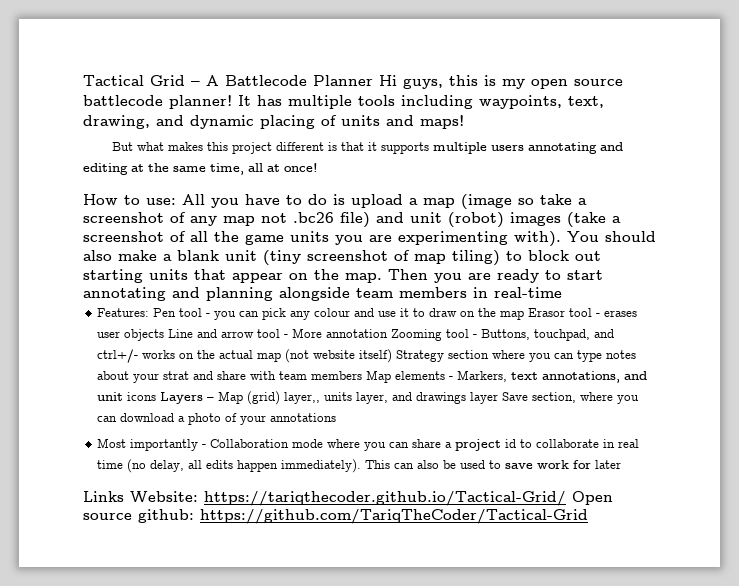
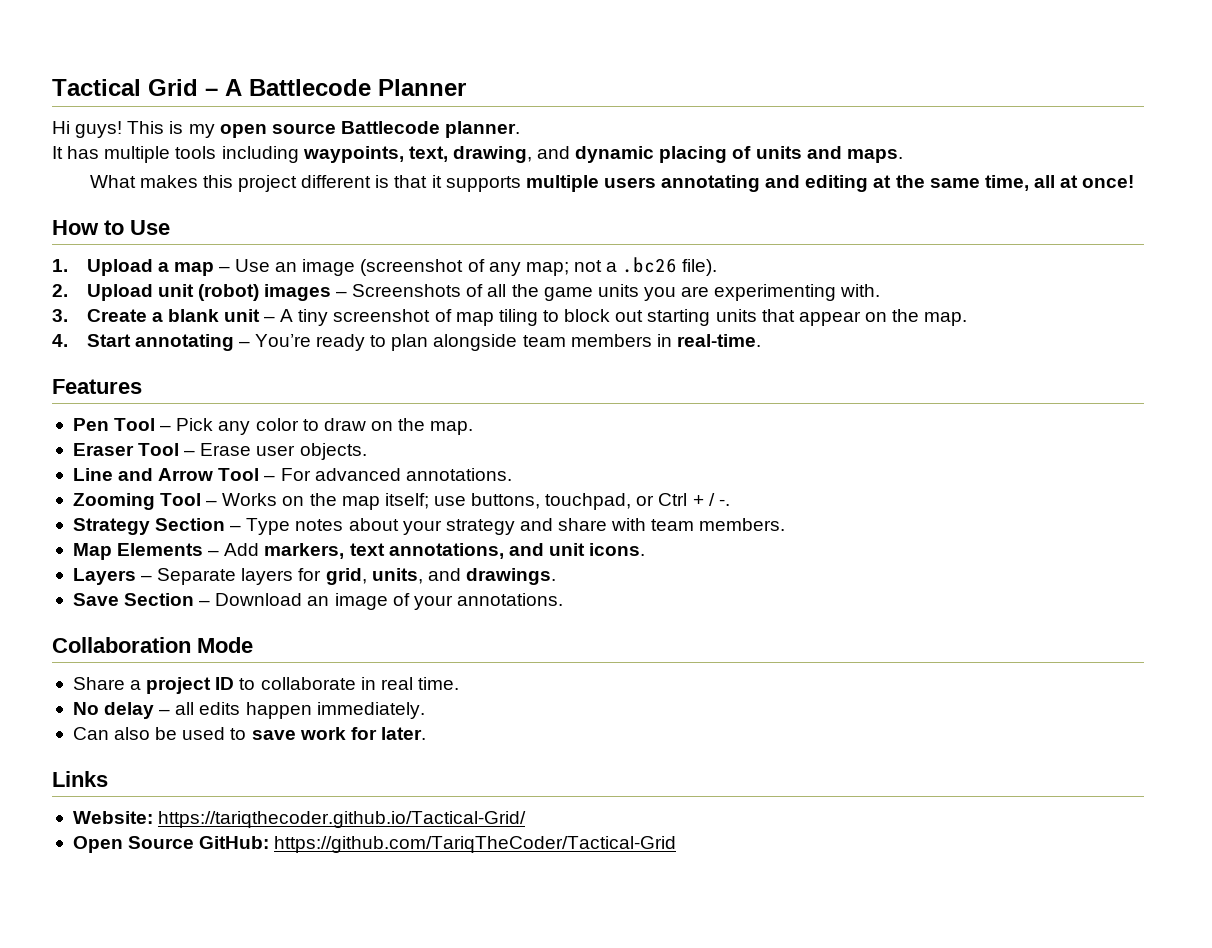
[379,75,478,89] Hi guys, this -> [52,121,165,138] // Hi guys! This
[83,95,232,109] battlecode planner! -> [340,121,521,138] Battlecode planner. //
[420,115,464,129] [111,142,164,151] maps! // But what -> [846,149,903,163] [89,175,136,188] maps. // What
[146,194,587,209] [83,212,621,228] [83,231,164,242] use: All you have to do is upload a map (image so take a screenshot of any map not .bc26 file) and unit (robot) images (take a screenshot -> [130,220,170,235] [52,257,718,276] [52,284,462,301] Use // 1. Upload a map – Use an image (screenshot of any map; not a .bc26 file). // 2. Upload unit (robot) images – Screenshots
[514,231,656,247] [83,250,301,265] with). You should also make a blank unit (tiny -> [840,284,881,297] [52,309,329,326] with. // 3. Create a blank unit – A tiny
[452,250,500,266] tiling) -> [498,309,538,326] tiling
[388,269,603,283] [83,287,562,301] [97,308,638,320] [97,328,615,341] [97,349,603,363] Then you are ready to start annotating and planning alongside team members in real-time // Features: Pen tool - you can pick any colour and use it to draw on the map Erasor tool - erases user objects Line and arrow tool - More annotation Zooming tool - Buttons, touchpad, and ctrl+/- works on the actual map (not website itself) Strategy section where you can type -> [52,334,761,351] [52,379,142,394] [72,418,474,435] [72,443,367,460] [72,468,512,481] [72,493,730,510] [72,518,291,535] // 4. Start annotating – You’re ready to plan alongside team members in real-time. // Features // Pen Tool – Pick any color to draw on the map. // Eraser Tool – Erase user objects. // Line and Arrow Tool – For advanced annotations. // Zooming Tool – Works on the map itself; use buttons, touchpad, or Ctrl + / -. // Strategy Section – Type
[163,371,190,380] strat -> [445,519,515,535] strategy
[311,370,508,383] members Map elements - Markers, -> [699,518,786,531] [72,543,345,560] members. // Map Elements – Add markers,
[127,392,157,401] icons -> [589,543,646,556] icons. //
[218,391,640,405] [97,413,337,425] [97,438,442,451] Map (grid) layer,, units layer, and drawings layer Save section, where you can download a photo of your annotations // Most importantly - Collaboration mode where you can share -> [157,568,556,585] [72,593,563,610] [52,637,253,653] [72,677,125,690] Separate layers for grid, units, and drawings. // Save Section – Download an image of your annotations. // Collaboration Mode // Share
[505,439,517,448] id -> [215,677,235,690] ID
[97,459,415,473] time (no delay, all edits happen immediately). This can -> [417,677,459,690] [72,702,425,719] [72,727,109,740] time. // No delay – all edits happen immediately. // Can
[595,460,622,469] later -> [380,727,426,740] later.
(124, 496) none -> (108, 779) //
[572,491,613,505] [83,509,194,523] Open source github: -> [72,836,270,853] // Open Source GitHub:

